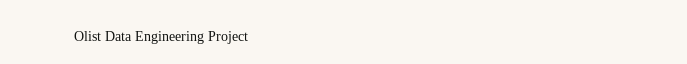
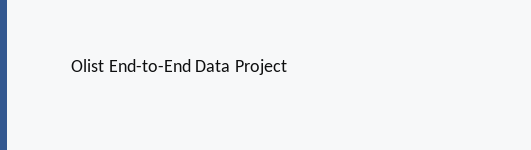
[105,31,204,44] Data Engineering -> [108,59,231,72] End-to-End Data

